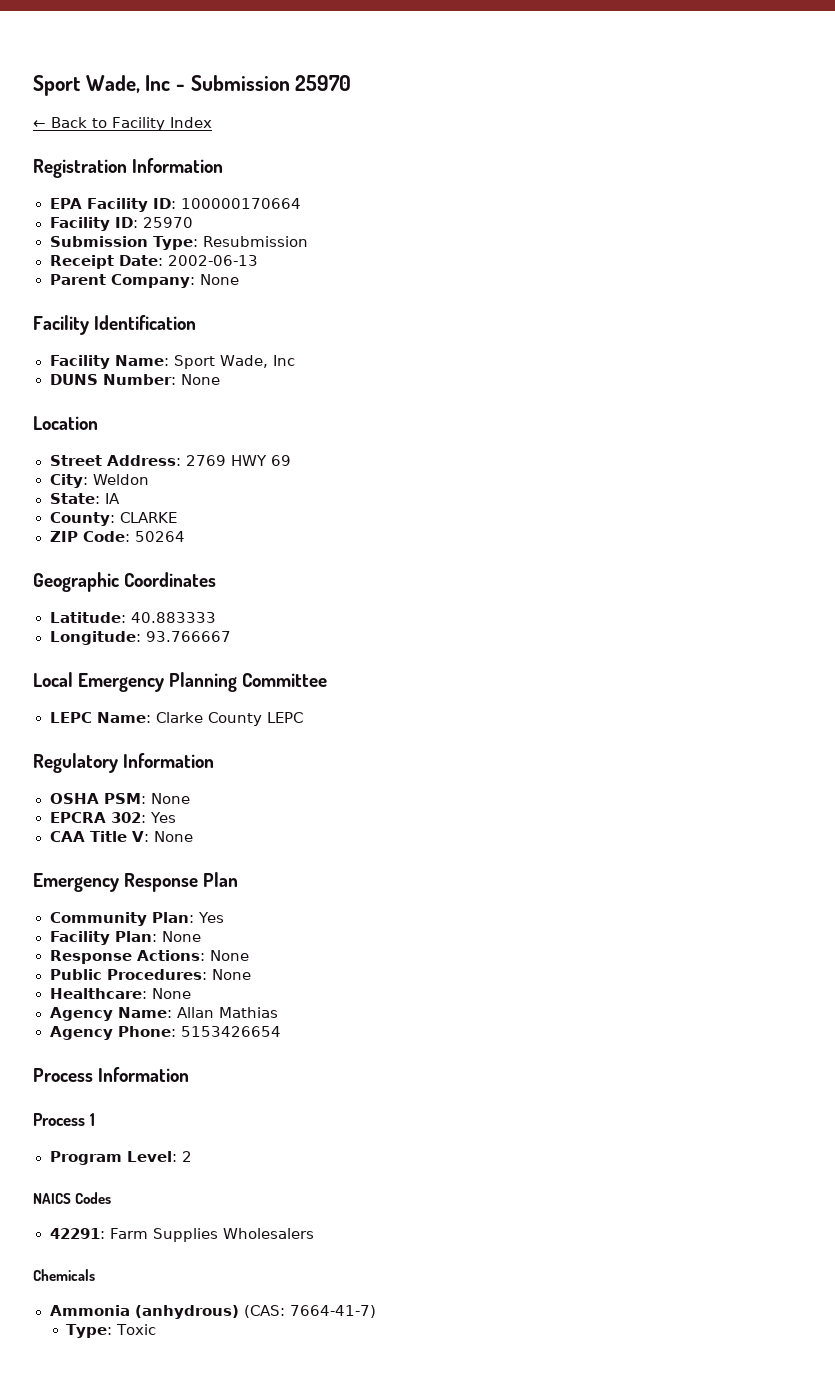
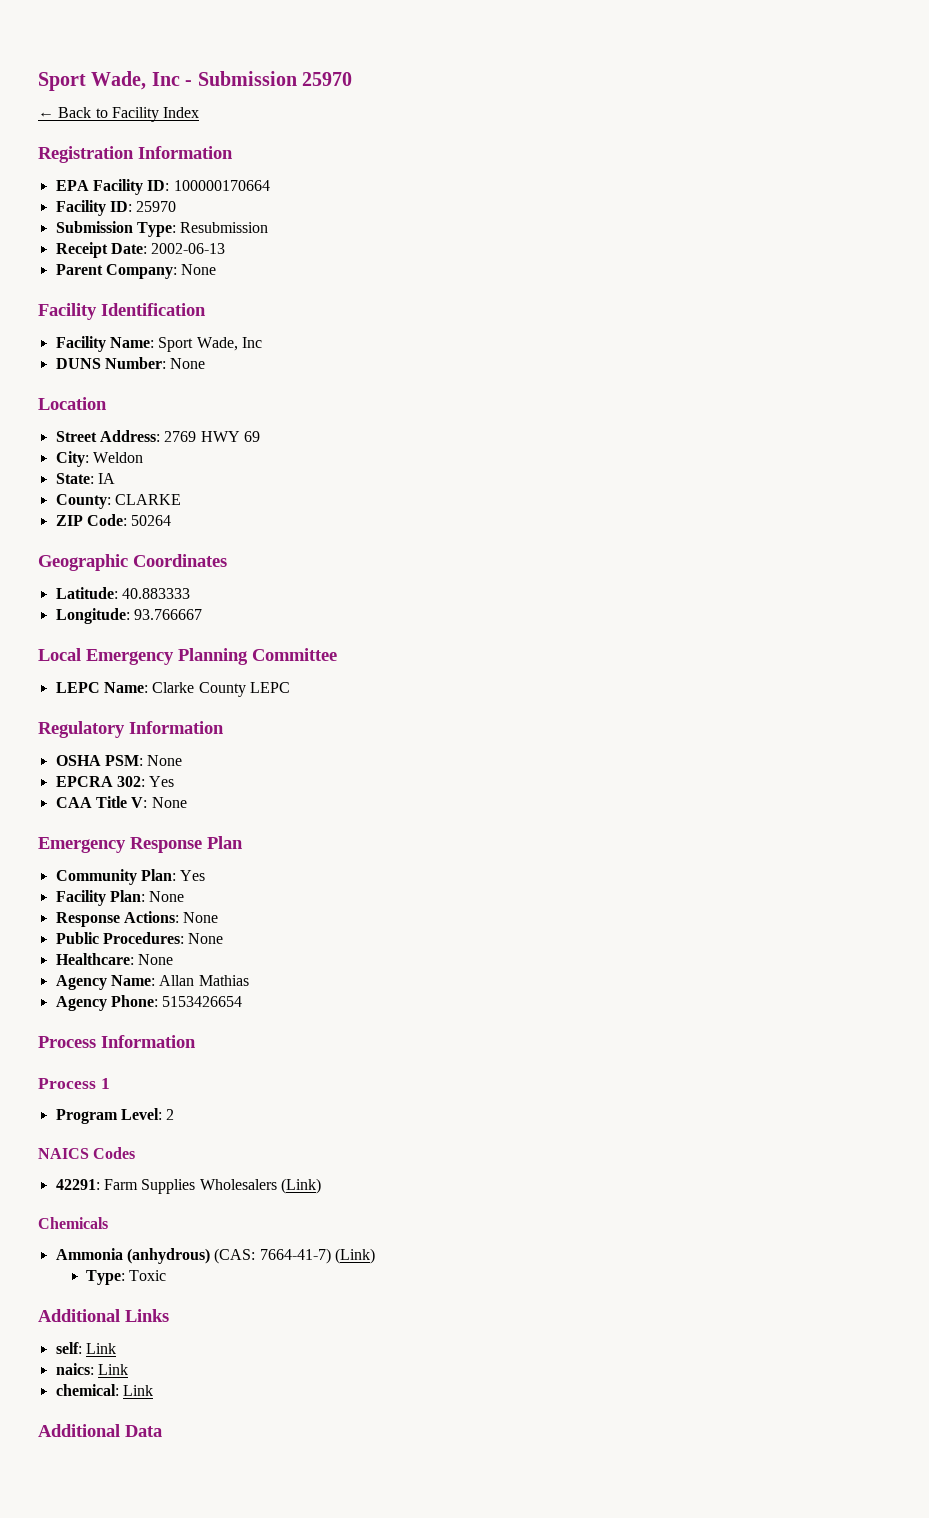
(315, 1233) none -> [280,1178,321,1194] (Link)
(376, 1311) none -> [334,1248,375,1264] (Link)
(157, 1329) none -> [38,1309,169,1322] [55,1342,116,1354] [55,1363,128,1375] [55,1384,153,1396] [38,1424,162,1437] // Additional Links // self: Link // naics: Link // chemical: Link // Additional Data

